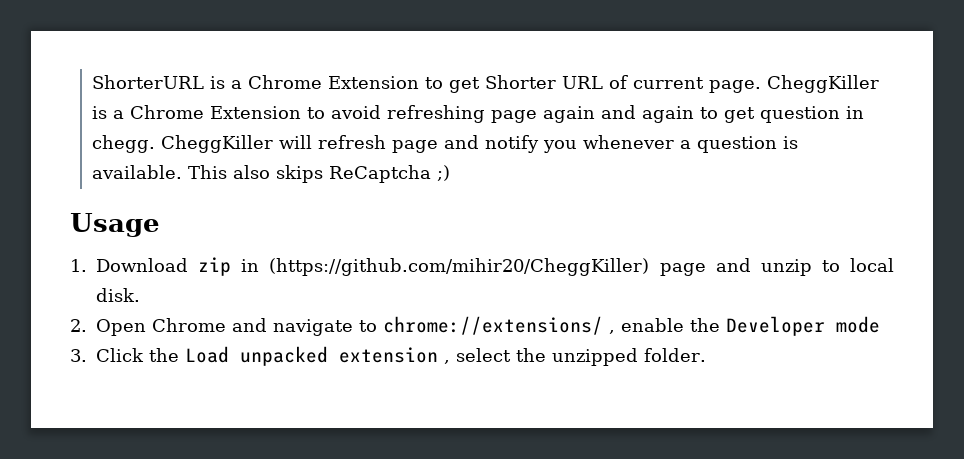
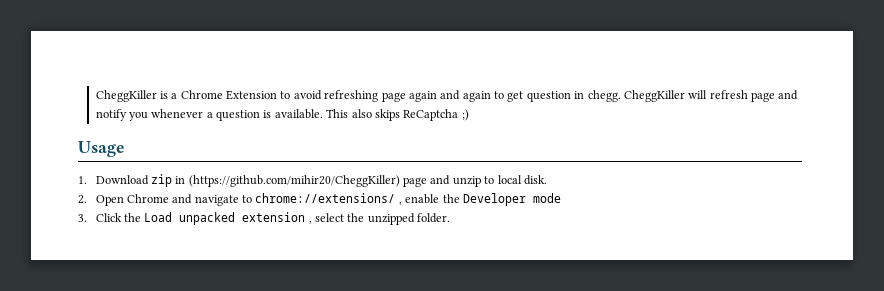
[92,75,762,93] ShorterURL is a Chrome Extension to get Shorter URL of current page. -> (95, 96) none

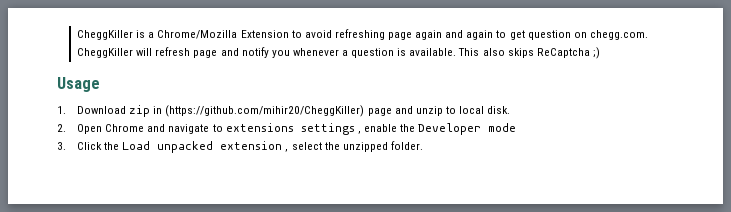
[180,90,223,99] Chrome -> [157,30,238,39] Chrome/Mozilla
[574,90,621,102] in chegg. -> [573,30,648,40] on chegg.com.
[255,193,396,203] chrome://extensions/ -> [225,123,355,135] extensions settings

